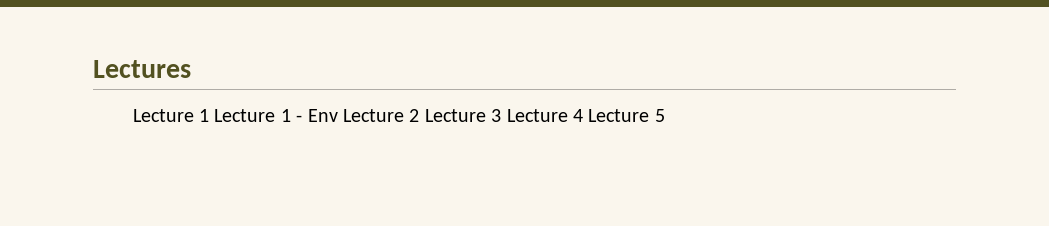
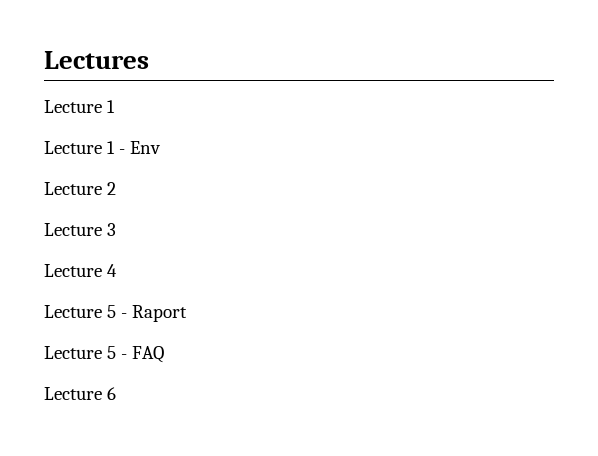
(210, 115) none -> (116, 106) //
(338, 115) none -> (162, 147) //
(420, 115) none -> (117, 188) //
(502, 115) none -> (117, 229) //
[588,109,665,122] Lecture 5 -> [44,305,188,322] [44,346,165,363] [44,387,117,400] // Lecture 5 - Raport // Lecture 5 - FAQ // Lecture 6

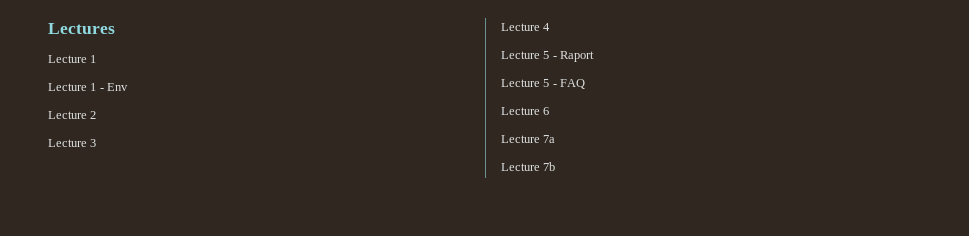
(117, 393) none -> [501,135,556,143] [501,162,556,171] // Lecture 7a // Lecture 7b

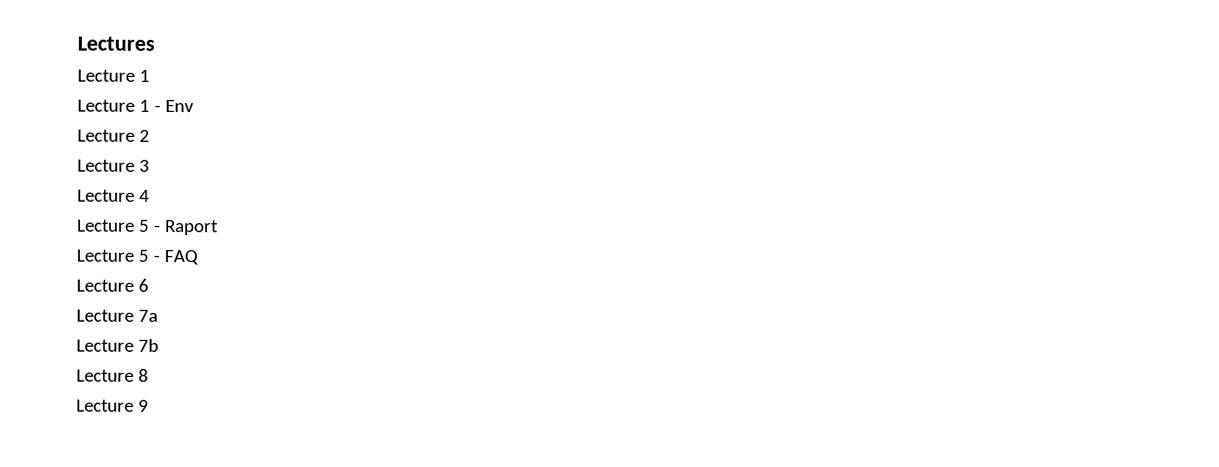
(556, 166) none -> [76,368,149,382] [76,399,149,412] // Lecture 8 // Lecture 9

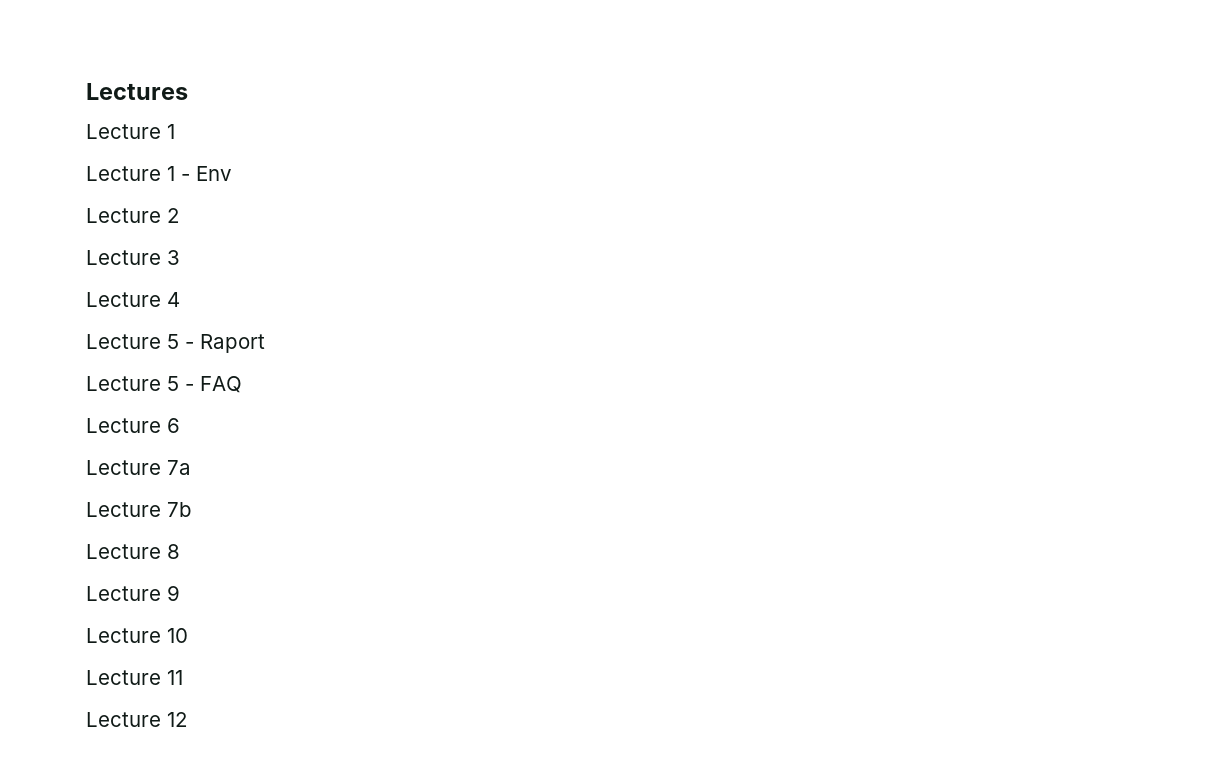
(149, 405) none -> [86,628,188,643] [86,670,183,685] [86,712,188,727] // Lecture 10 // Lecture 11 // Lecture 12

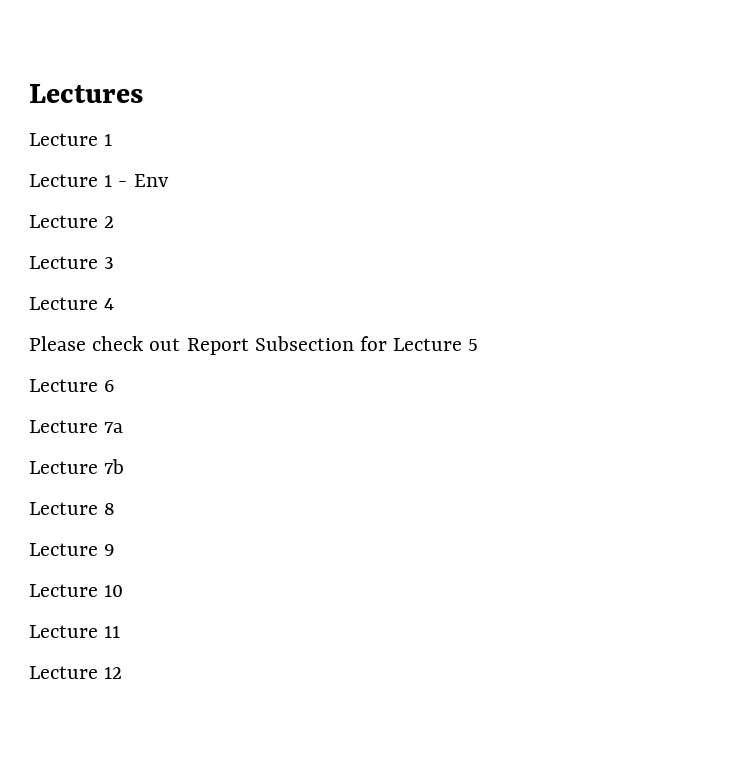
[86,334,265,353] [86,376,242,393] Lecture 5 - Raport // Lecture 5 - FAQ -> [29,336,479,355] Please check out Report Subsection for Lecture 5

